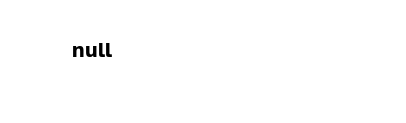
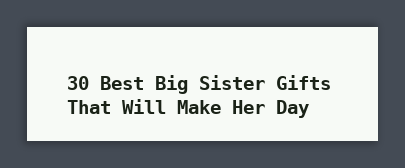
[72,43,112,57] null -> [67,75,331,94] [67,99,309,118] 30 Best Big Sister Gifts That Will Make Her Day

